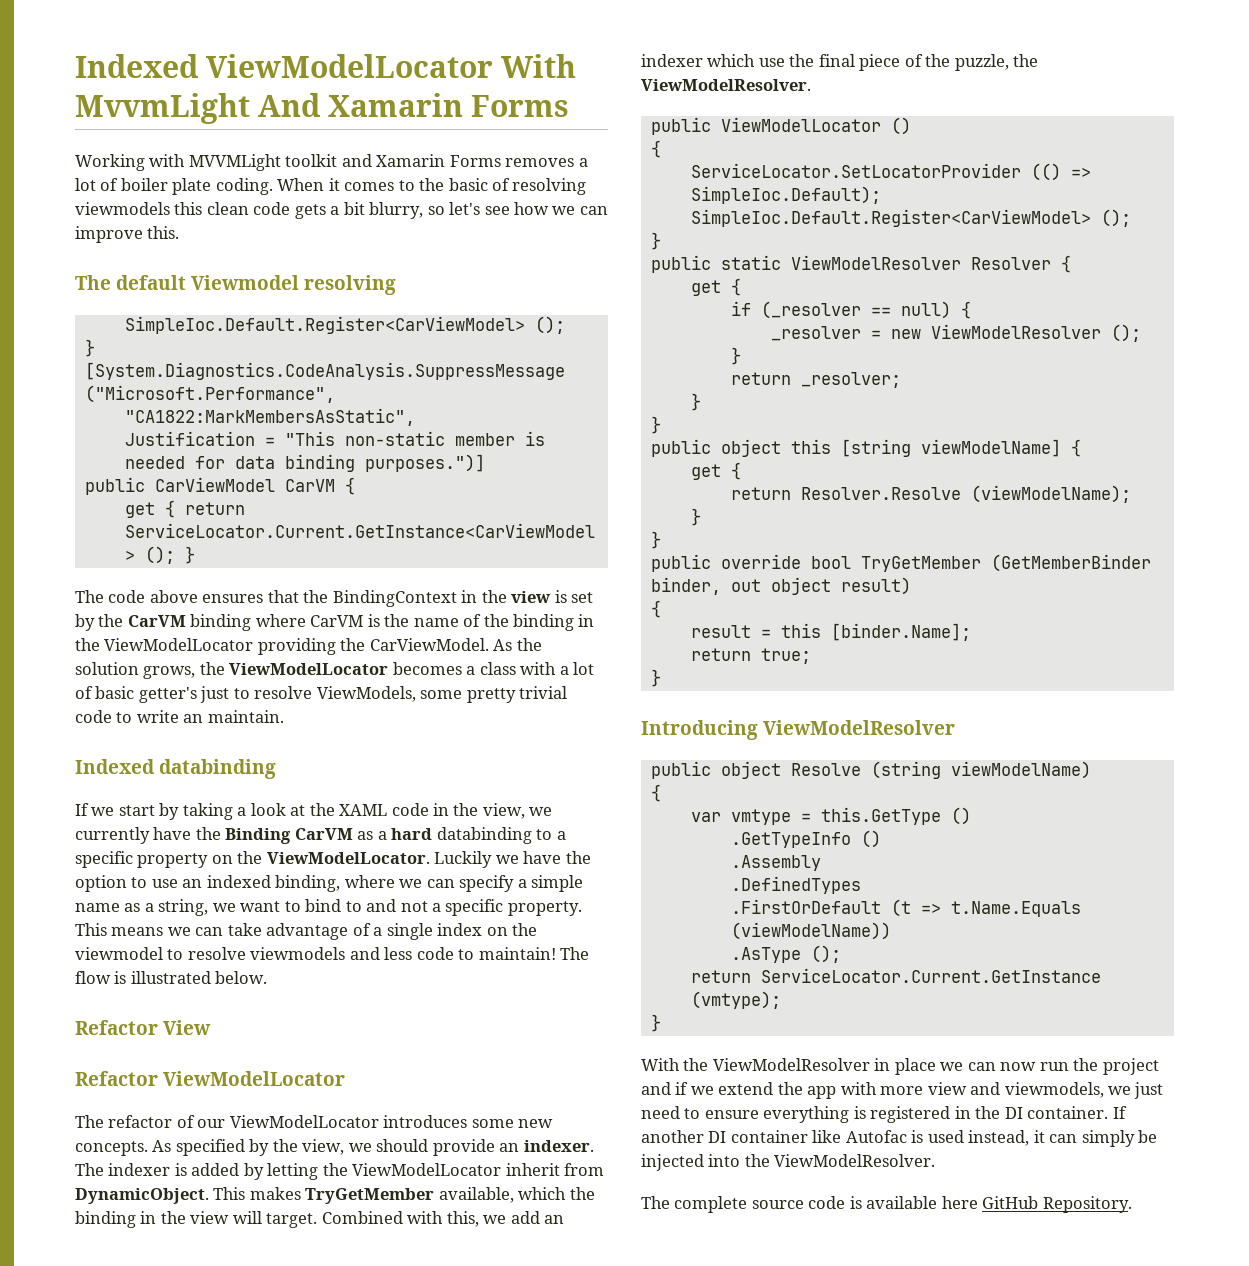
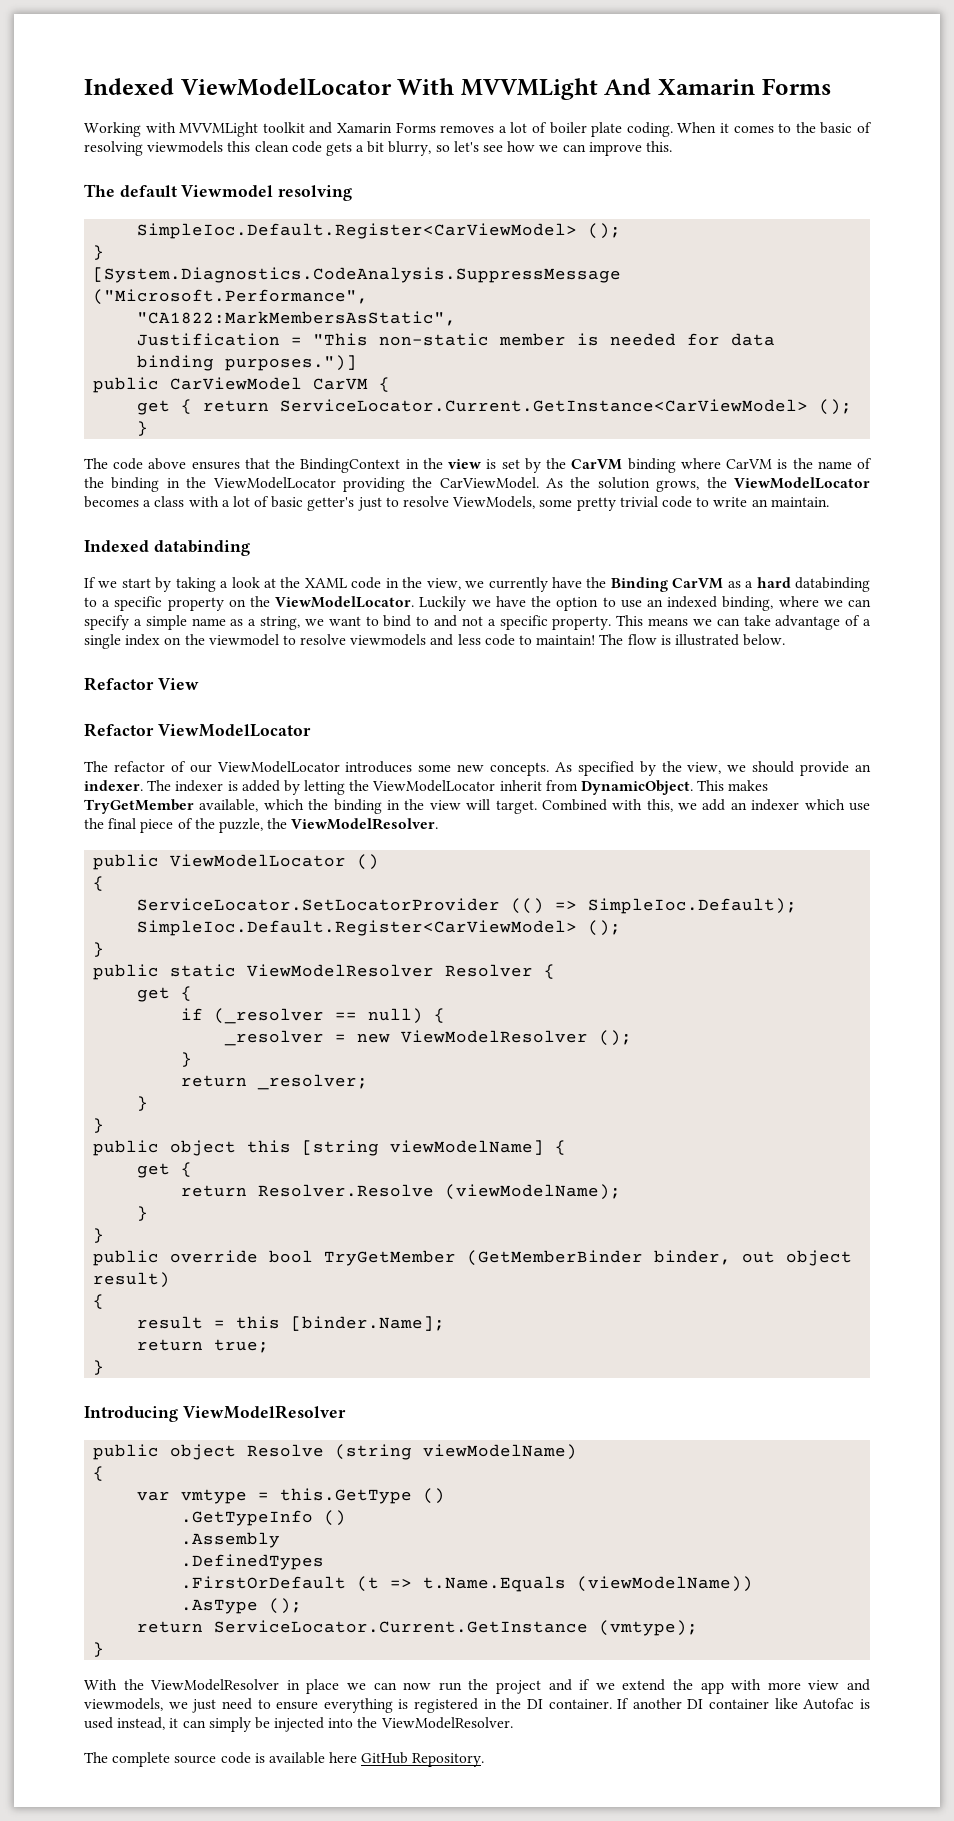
[75,93,250,124] MvvmLight -> [460,78,598,100] MVVMLight

